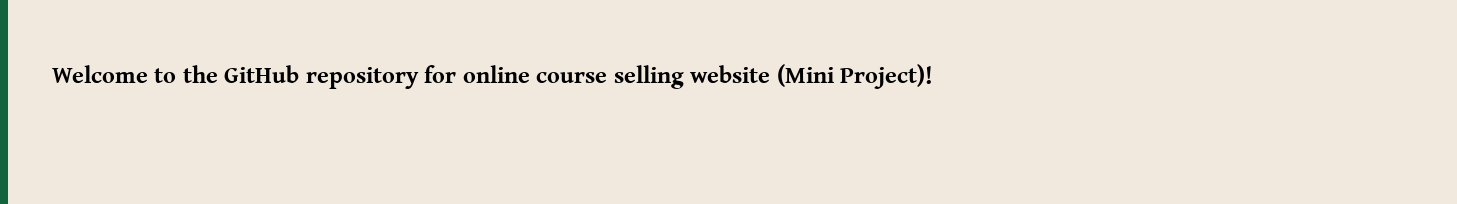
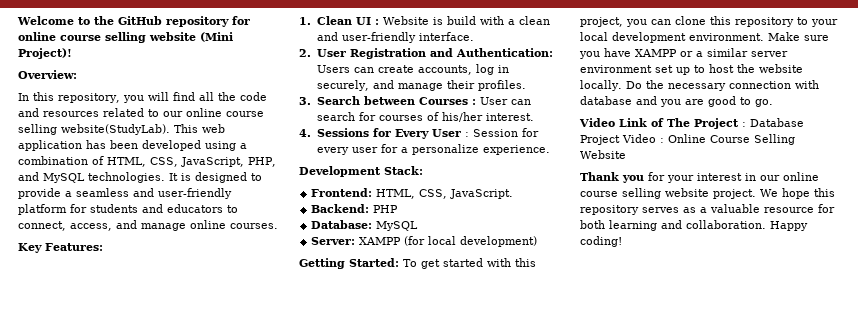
(934, 76) none -> [18,70,77,79] [18,92,267,103] [18,108,264,117] [18,124,225,135] [18,140,247,151] [18,156,276,167] [18,172,262,183] [18,188,232,199] [18,204,238,215] [18,220,278,231] [18,243,103,253] [299,16,551,25] [317,32,475,43] [299,48,554,59] [317,64,510,75] [317,80,527,91] [299,96,532,105] [317,112,535,122] [299,128,540,139] [317,144,551,155] [299,166,423,177] [311,188,514,199] [311,204,399,213] [311,220,419,231] [311,236,538,247] [299,258,536,269] [580,16,838,27] [580,32,829,43] [579,48,788,59] [580,64,803,75] [580,80,819,91] [580,96,773,107] [579,118,804,129] [580,134,795,145] [580,150,626,159] [580,172,819,183] [580,188,835,199] [580,204,835,215] [580,220,808,231] [580,236,622,247] // Overview: // In this repository, you will find all the code and resources related to our online course selling website(StudyLab). This web application has been developed using a combination of HTML, CSS, JavaScript, PHP, and MySQL technologies. It is designed to provide a seamless and user-friendly platform for students and educators to connect, access, and manage online courses. // Key Features: // 1. Clean UI : Website is build with a clean and user-friendly interface. // 2. User Registration and Authentication: Users can create accounts, log in securely, and manage their profiles. // 3. Search between Courses : User can search for courses of his/her interest. // 4. Sessions for Every User : Session for every user for a personalize experience. // Development Stack: // Frontend: HTML, CSS, JavaScript. // Backend: PHP // Database: MySQL // Server: XAMPP (for local development) // Getting Started: To get started with this project, you can clone this repository to your local development environment. Make sure you have XAMPP or a similar server environment set up to host the website locally. Do the necessary connection with database and you are good to go. // Video Link of The Project : Database Project Video : Online Course Selling Website // Thank you for your interest in our online course selling website project. We hope this repository serves as a valuable resource for both learning and collaboration. Happy coding!

